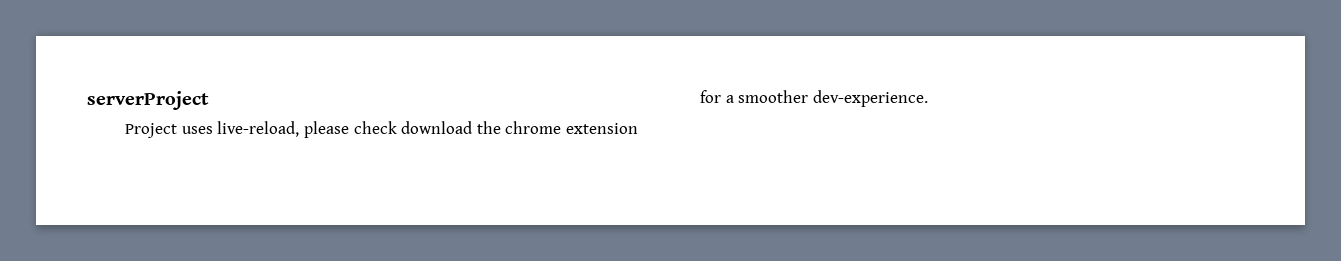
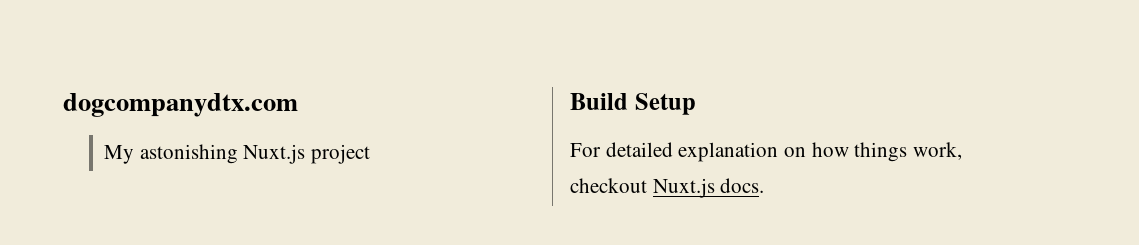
[87,91,209,110] [125,121,639,138] [700,90,928,107] serverProject // Project uses live-reload, please check download the chrome extension for a smoother dev-experience. -> [63,93,298,117] [104,144,371,164] [570,93,696,115] [570,142,963,162] [570,178,765,198] dogcompanydtx.com // My astonishing Nuxt.js project // Build Setup // For detailed explanation on how things work, checkout Nuxt.js docs.

